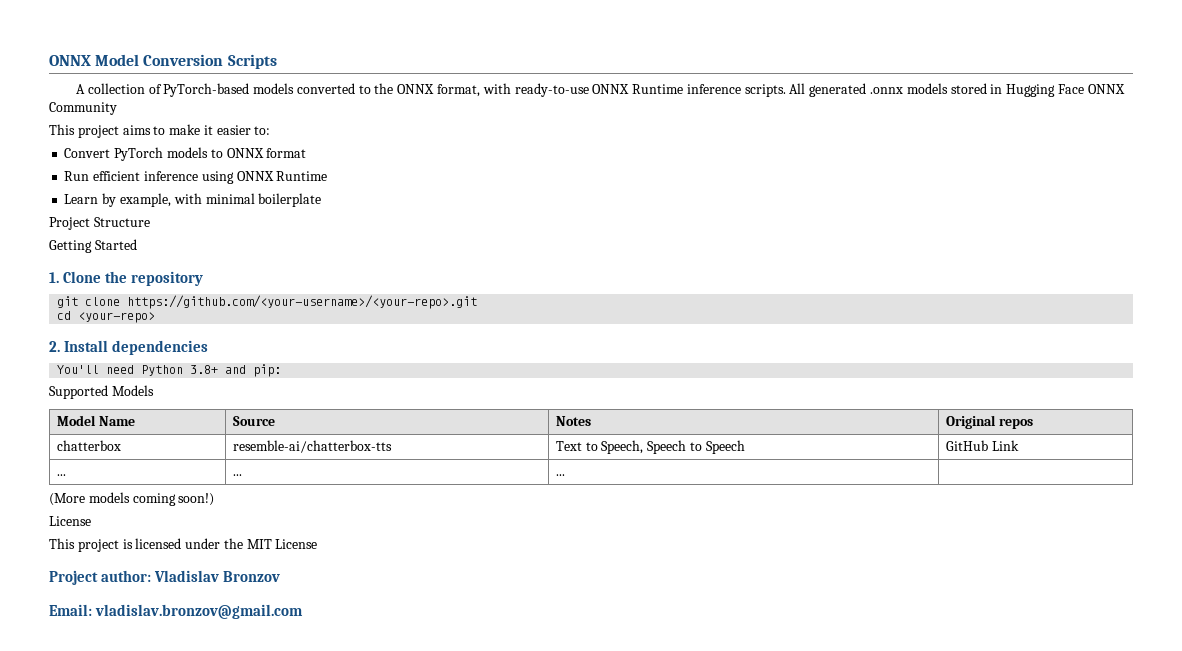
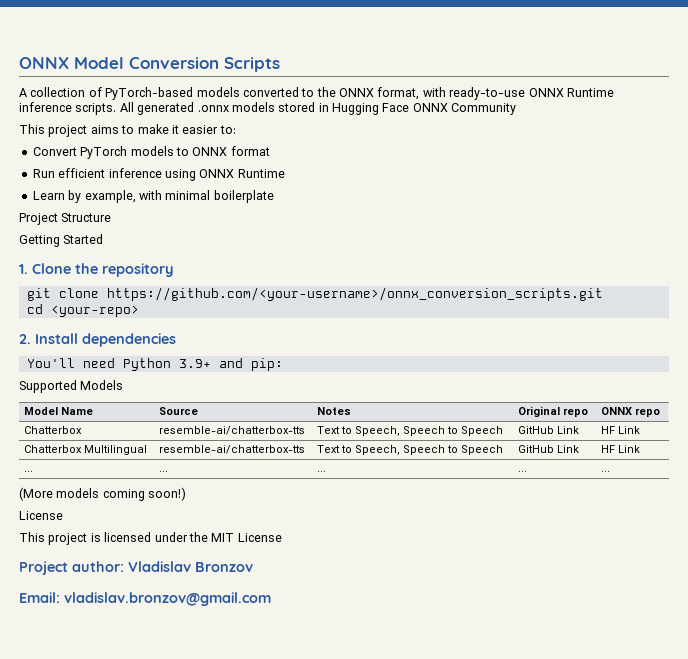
[127,295,478,309] https://github.com/<your-username>/<your-repo>.git -> [106,287,603,301] https://github.com/<your-username>/onnx_conversion_scripts.git
[190,365,219,374] 3.8+ -> [178,359,211,368] 3.9+
[998,418,1033,429] [56,440,121,451] [232,440,392,453] [555,440,745,454] [945,440,1019,451] [56,474,66,476] [232,474,242,476] [555,474,565,476] repos // chatterbox | resemble-ai/chatterbox-tts | Text to Speech, Speech to Speech | GitHub Link // ... | ... | ... | -> [563,408,589,417] [601,407,661,417] [24,426,83,434] [159,426,306,435] [317,426,504,436] [518,426,580,434] [601,426,641,434] [24,445,148,455] [159,445,306,454] [317,445,504,455] [518,445,580,453] [601,445,641,453] [24,470,34,472] [159,470,169,472] [317,470,327,472] [518,470,528,472] [601,470,611,472] repo | ONNX repo // Chatterbox | resemble-ai/chatterbox-tts | Text to Speech, Speech to Speech | GitHub Link | HF Link // Chatterbox Multilingual | resemble-ai/chatterbox-tts | Text to Speech, Speech to Speech | GitHub Link | HF Link // ... | ... | ... | ... | ...

